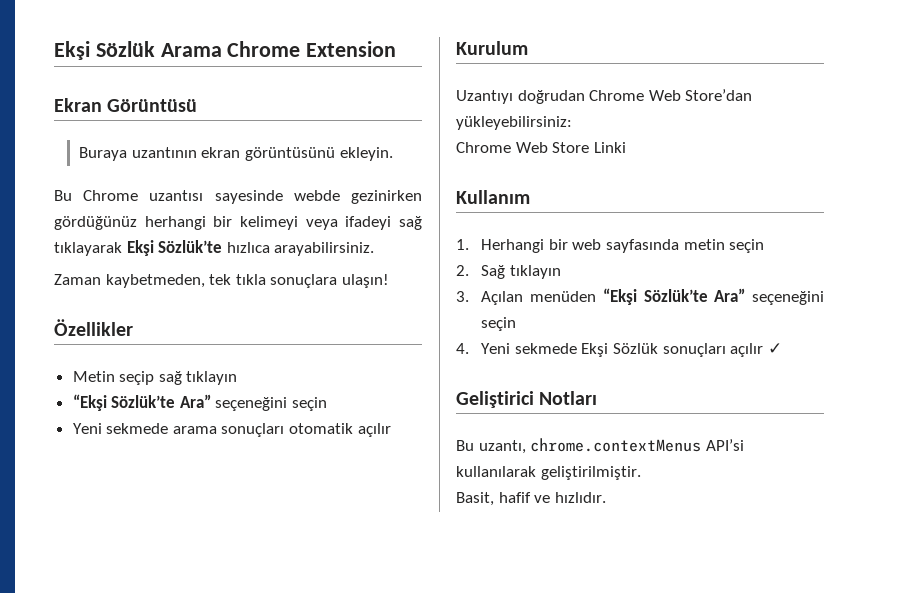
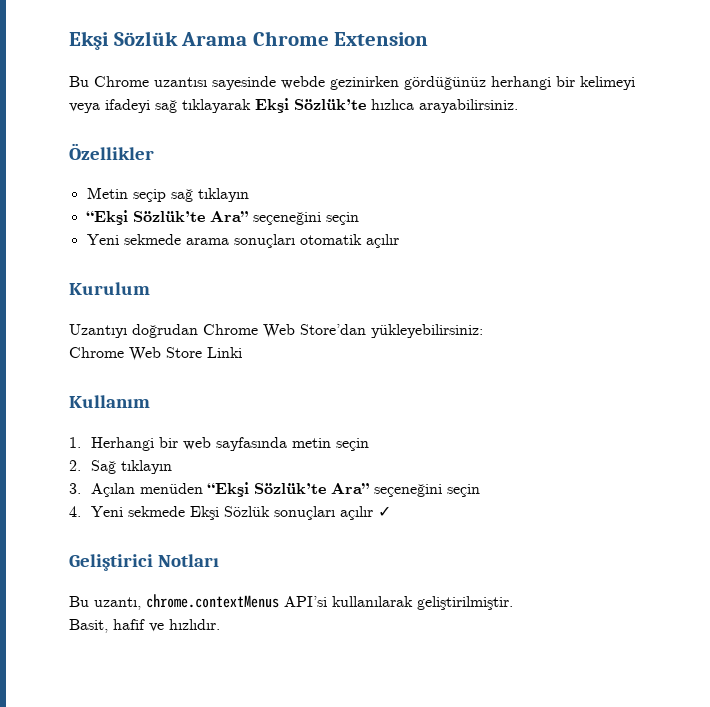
[54,98,198,112] [79,147,393,161] // Ekran Görüntüsü // Buraya uzantının ekran görüntüsünü ekleyin. -> (429, 39) none
[54,274,389,288] // Zaman kaybetmeden, tek tıkla sonuçlara ulaşın! -> (518, 106) none

